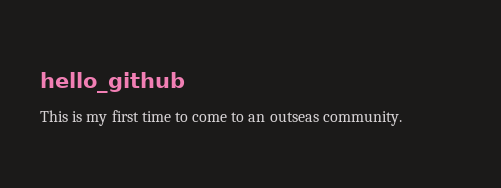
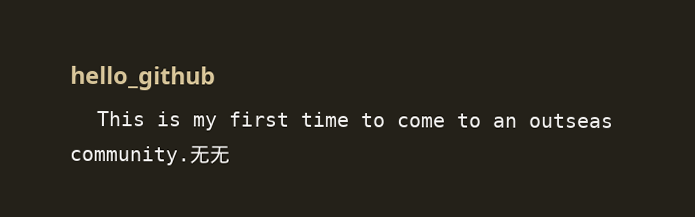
(402, 118) none -> [189,145,230,164] 无无

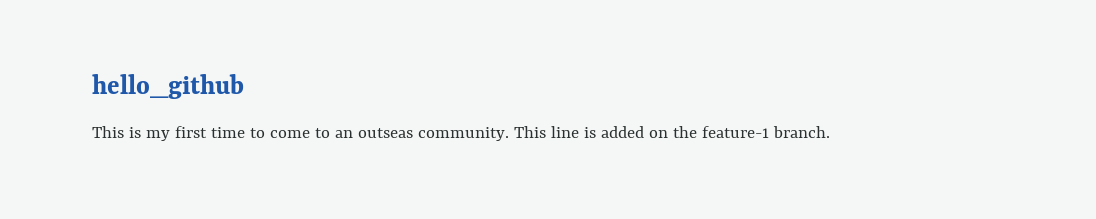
[189,145,230,164] 无无 -> [513,126,830,138] This line is added on the feature-1 branch.

